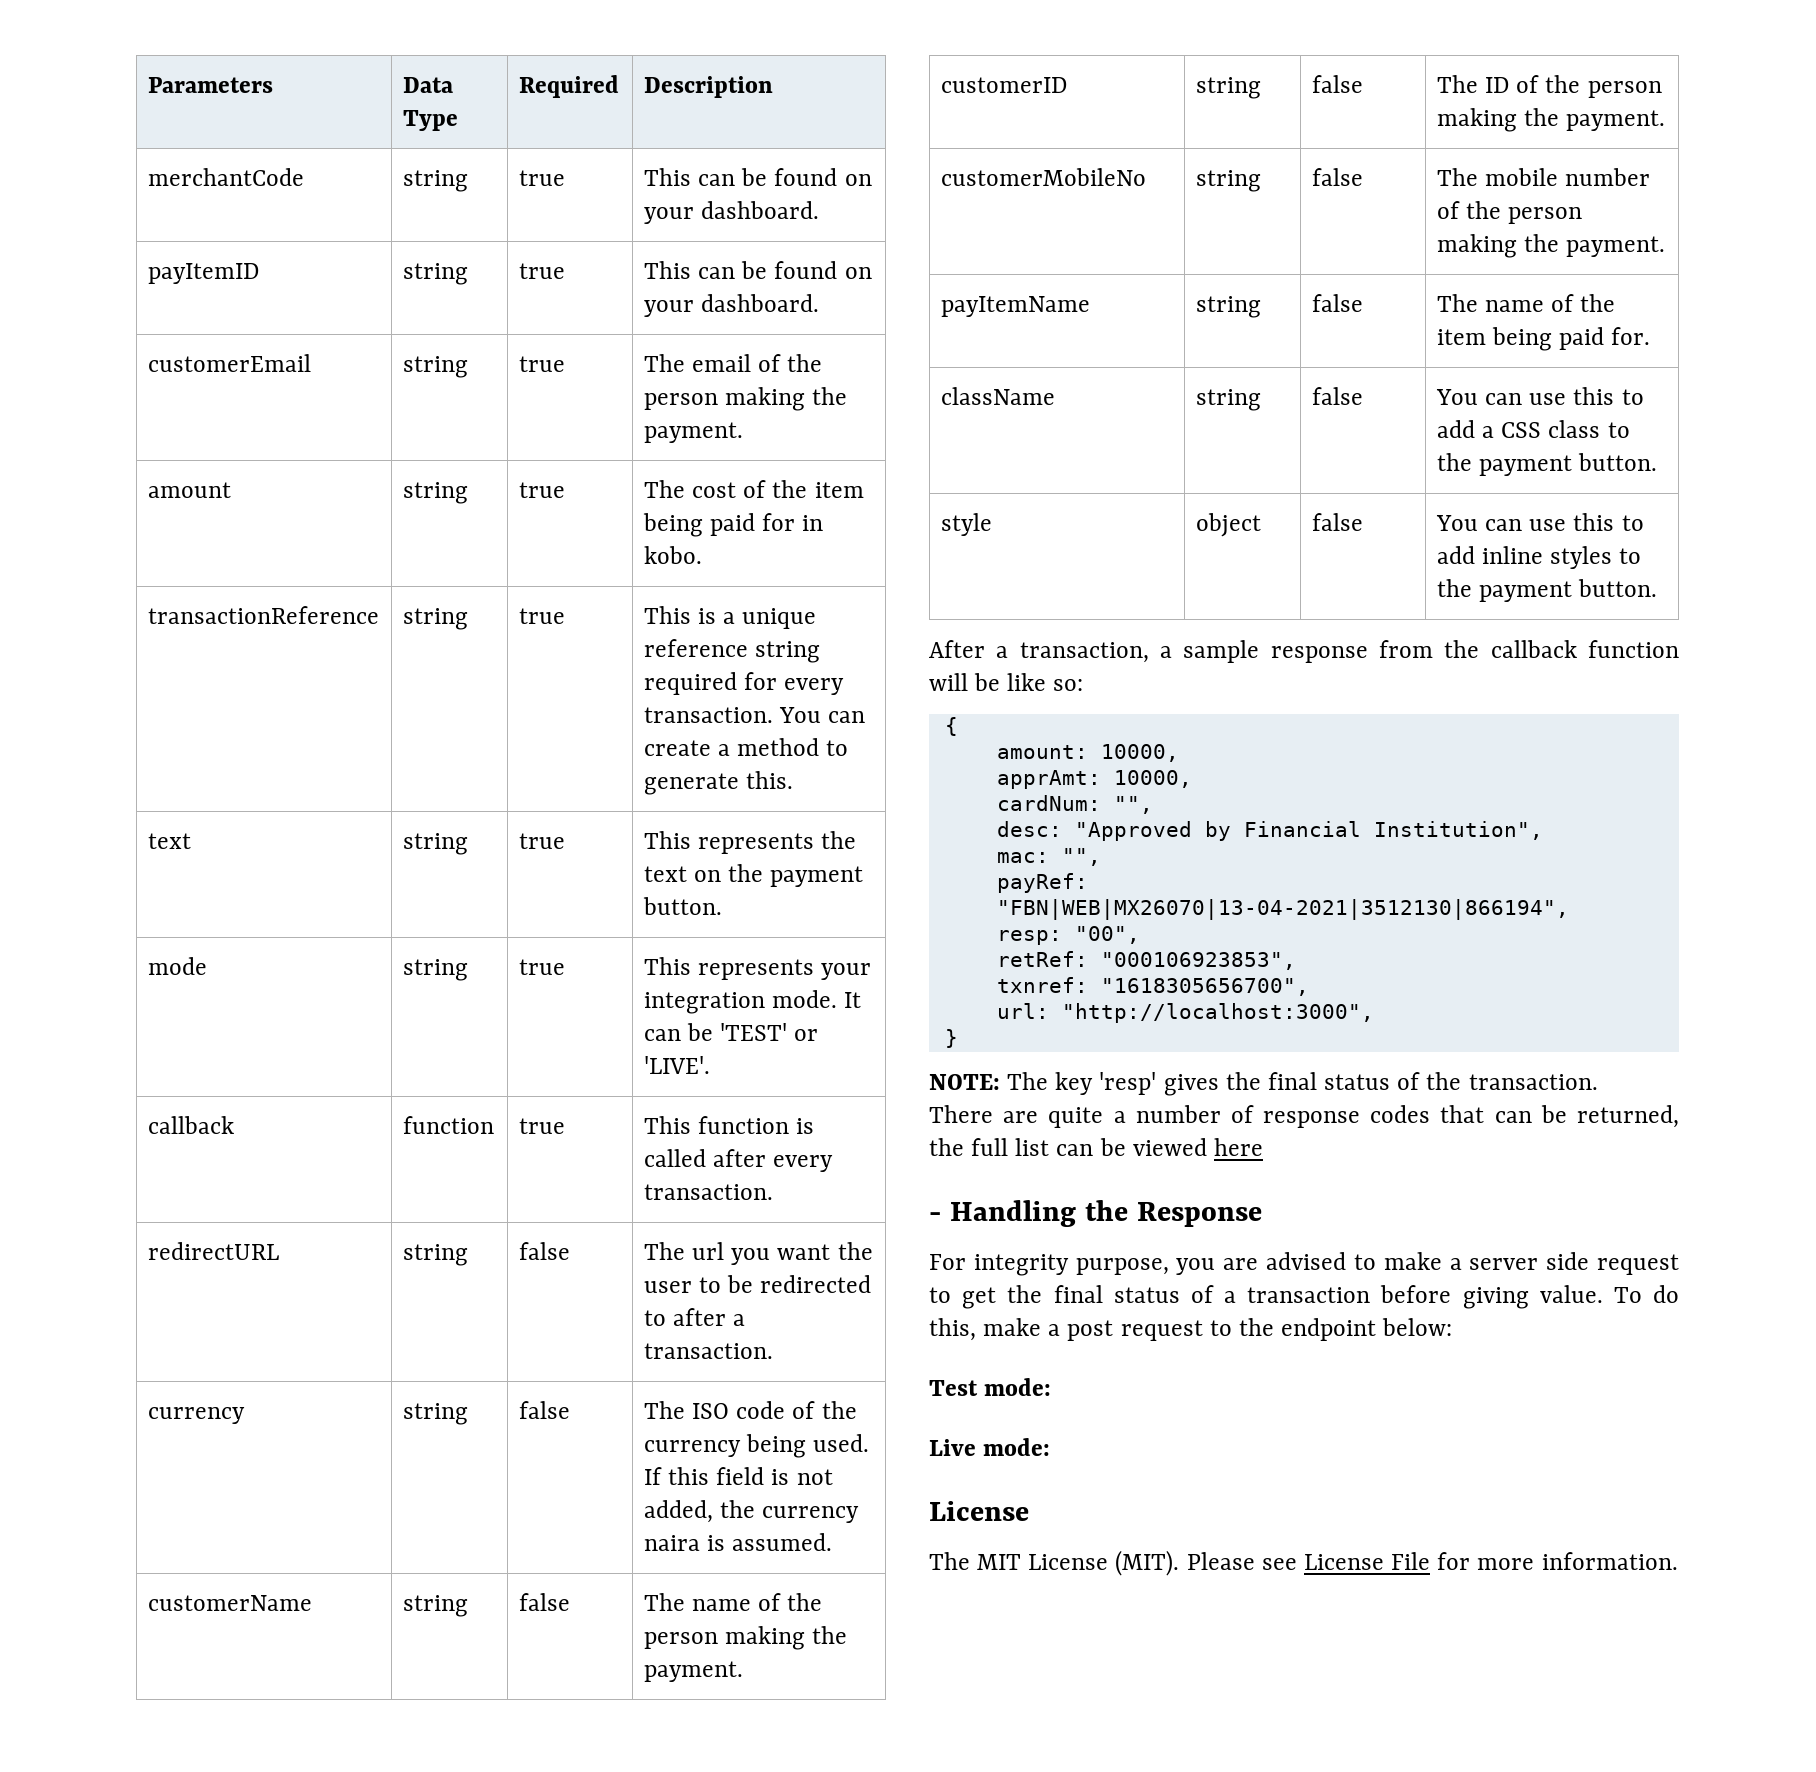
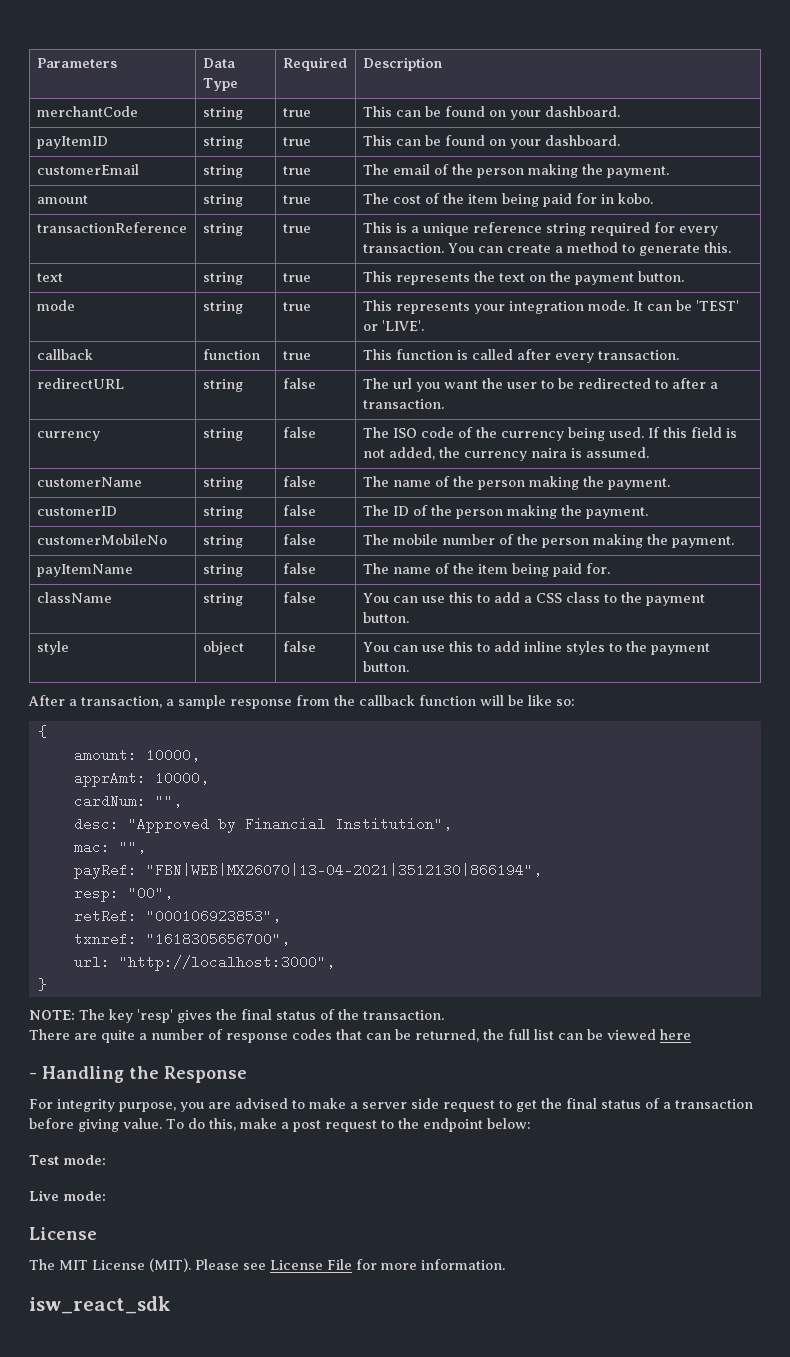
(1678, 1561) none -> [29,1296,171,1314] // isw_react_sdk

